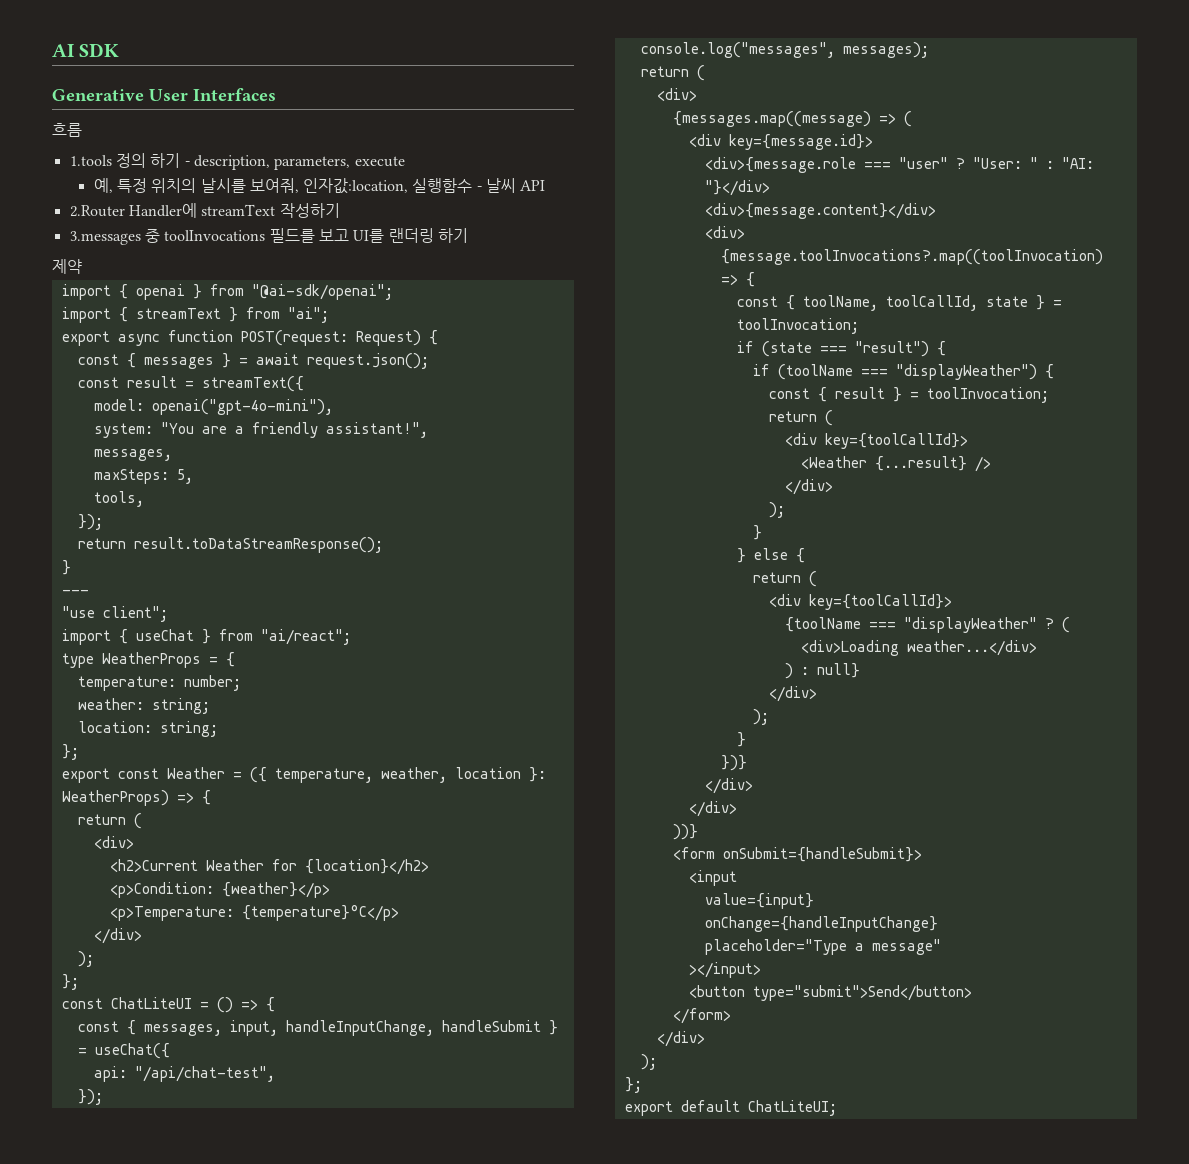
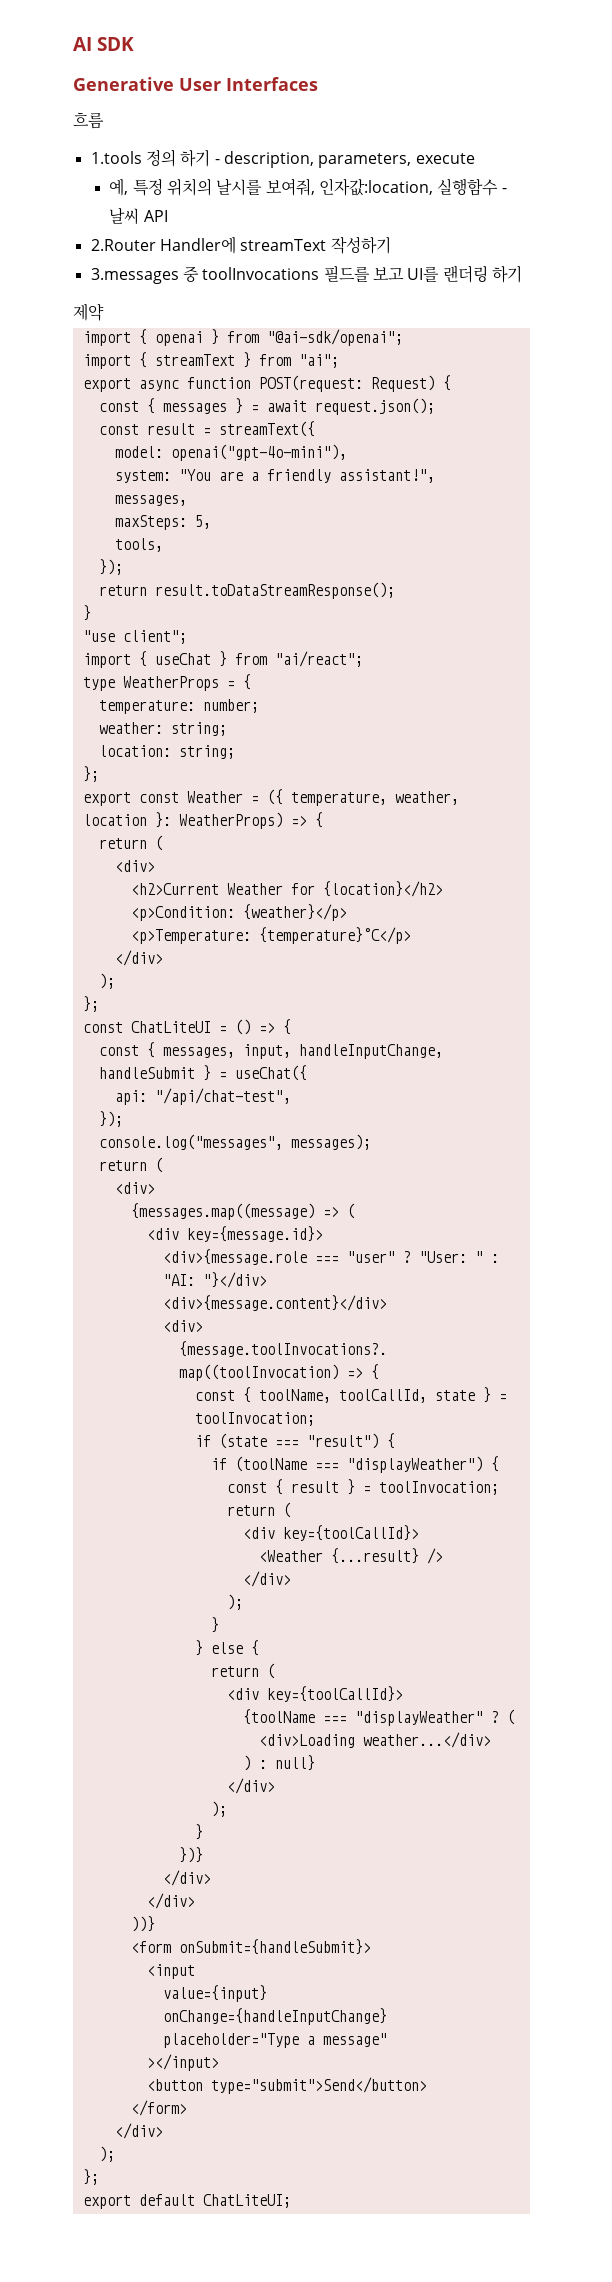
[61,589,89,595] // --- -> (91, 613) none

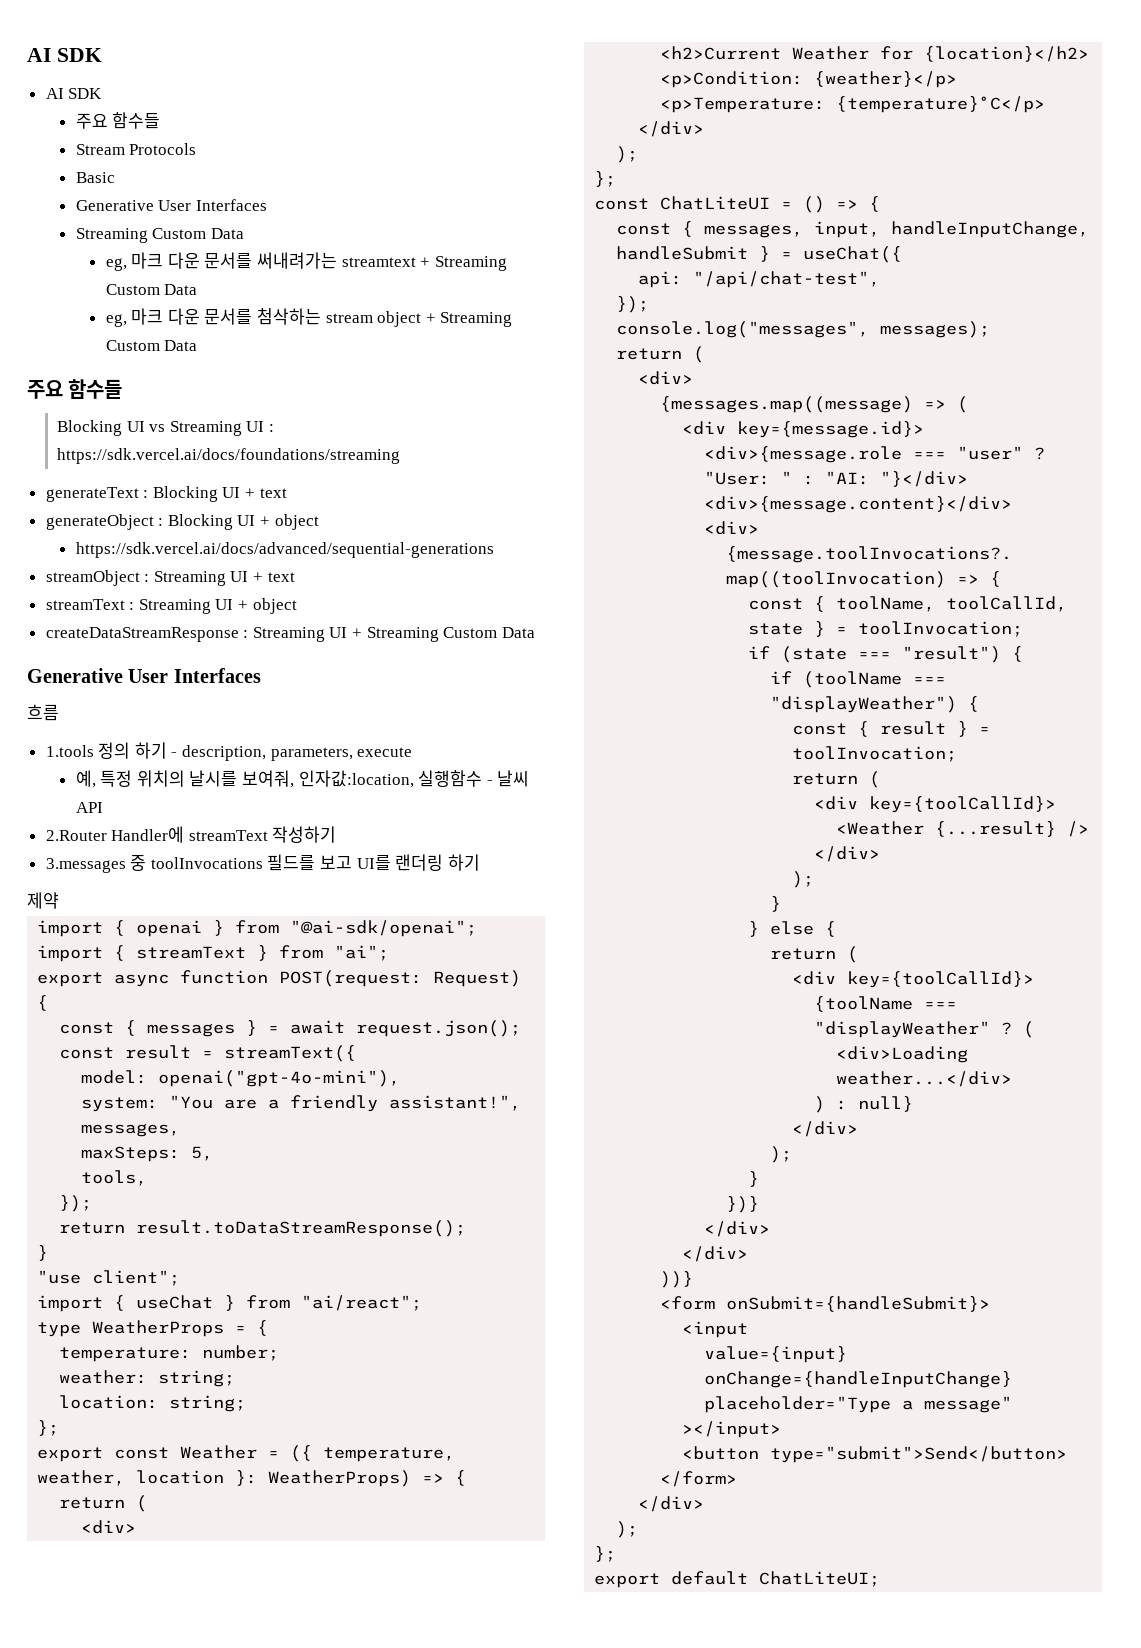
[73,37,134,51] AI SDK -> [27,48,102,62] [45,88,103,99] [75,112,161,129] [75,143,197,155] [75,172,115,183] [75,199,267,211] [75,228,244,243] [105,252,507,271] [105,284,198,295] [105,308,513,327] [105,340,198,351] [27,379,123,399] [56,420,274,436] [56,448,400,464] [45,486,287,502] [45,514,319,530] [75,542,494,558] [45,570,295,586] [45,598,297,614] [45,627,535,642] AI SDK // AI SDK // 주요 함수들 // Stream Protocols // Basic // Generative User Interfaces // Streaming Custom Data // eg, 마크 다운 문서를 써내려가는 streamtext + Streaming Custom Data // eg, 마크 다운 문서를 첨삭하는 stream object + Streaming Custom Data // 주요 함수들 // Blocking UI vs Streaming UI : https://sdk.vercel.ai/docs/foundations/streaming // generateText : Blocking UI + text // generateObject : Blocking UI + object // https://sdk.vercel.ai/docs/advanced/sequential-generations // streamObject : Streaming UI + text // streamText : Streaming UI + object // createDataStreamResponse : Streaming UI + Streaming Custom Data

